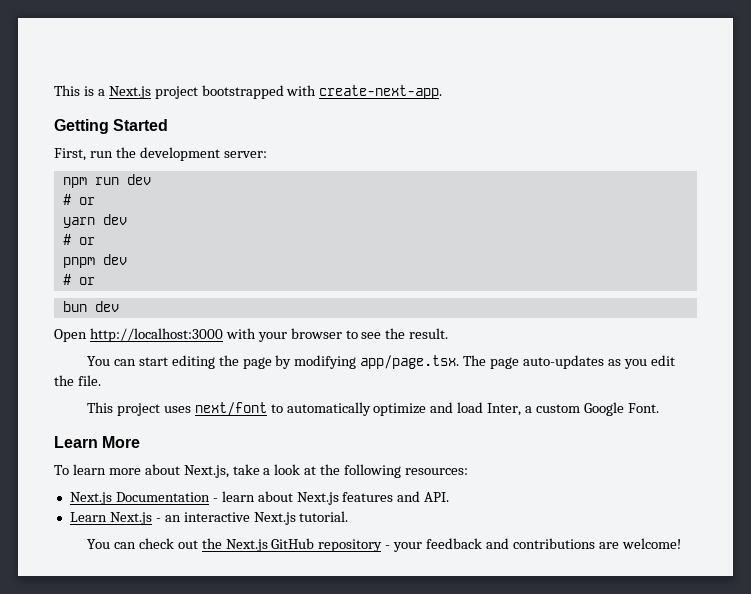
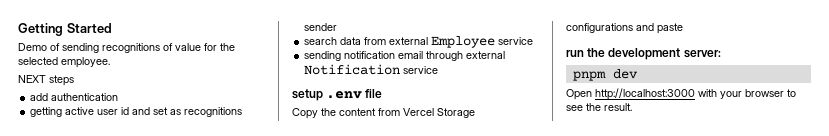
[54,85,443,99] [54,119,169,134] [54,147,267,161] [62,174,151,188] [62,194,95,205] [62,214,127,228] [62,234,95,245] [62,254,127,268] [62,274,95,285] [62,301,87,312] This is a Next.js project bootstrapped with create-next-app. // Getting Started // First, run the development server: // npm run dev // # or // yarn dev // # or // pnpm dev // # or // bun -> [18,23,112,36] [18,43,235,53] [18,57,110,68] [18,75,74,86] [30,93,119,101] [30,107,243,117] [304,23,338,31] [304,36,534,48] [304,51,506,61] [304,64,439,75] [292,89,383,101] [292,108,475,119] [566,23,683,34] [566,48,721,60] [572,71,606,81] Getting Started // Demo of sending recognitions of value for the selected employee. // NEXT steps // add authentication // getting active user id and set as recognitions sender // search data from external Employee service // sending notification email through external Notification service // setup .env file // Copy the content from Vercel Storage configurations and paste // run the development server: // pnpm
[86,355,675,369] [54,375,101,386] [86,402,659,416] [54,436,141,448] [54,464,469,478] [69,491,450,505] [69,511,349,525] [86,538,681,552] // You can start editing the page by modifying app/page.tsx. The page auto-updates as you edit the file. // This project uses next/font to automatically optimize and load Inter, a custom Google Font. // Learn More // To learn more about Next.js, take a look at the following resources: // Next.js Documentation - learn about Next.js features and API. // Learn Next.js - an interactive Next.js tutorial. // You can check out the Next.js GitHub repository - your feedback and contributions are welcome! -> (632, 107) none

